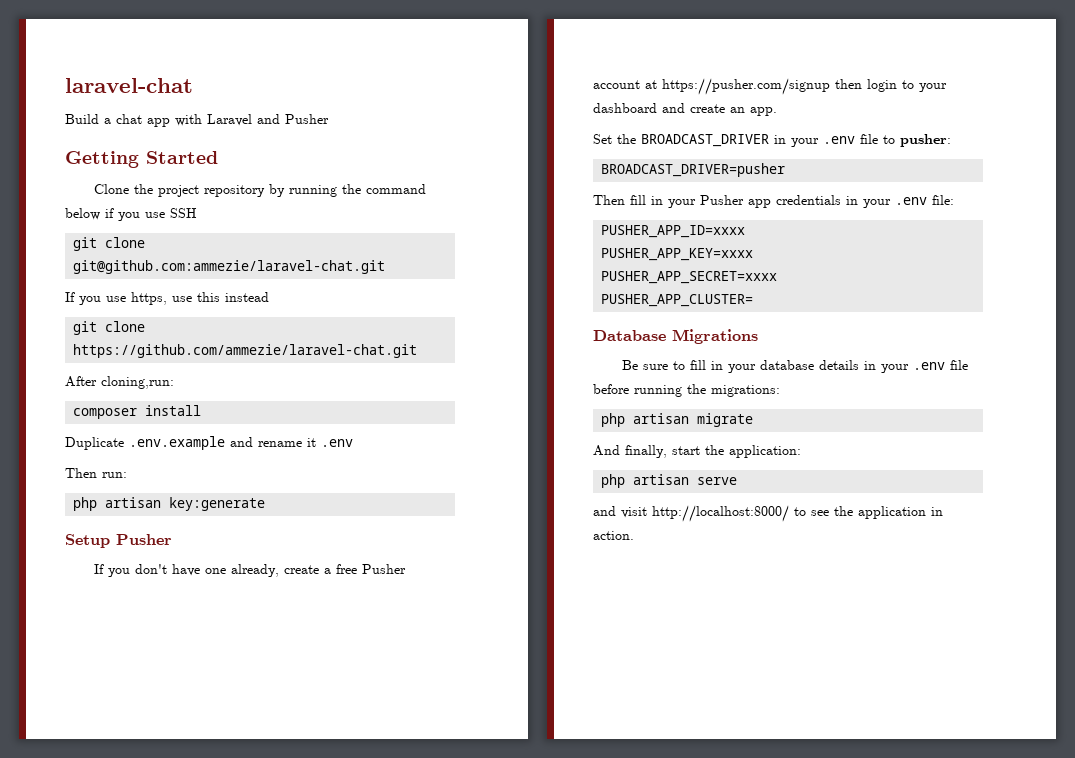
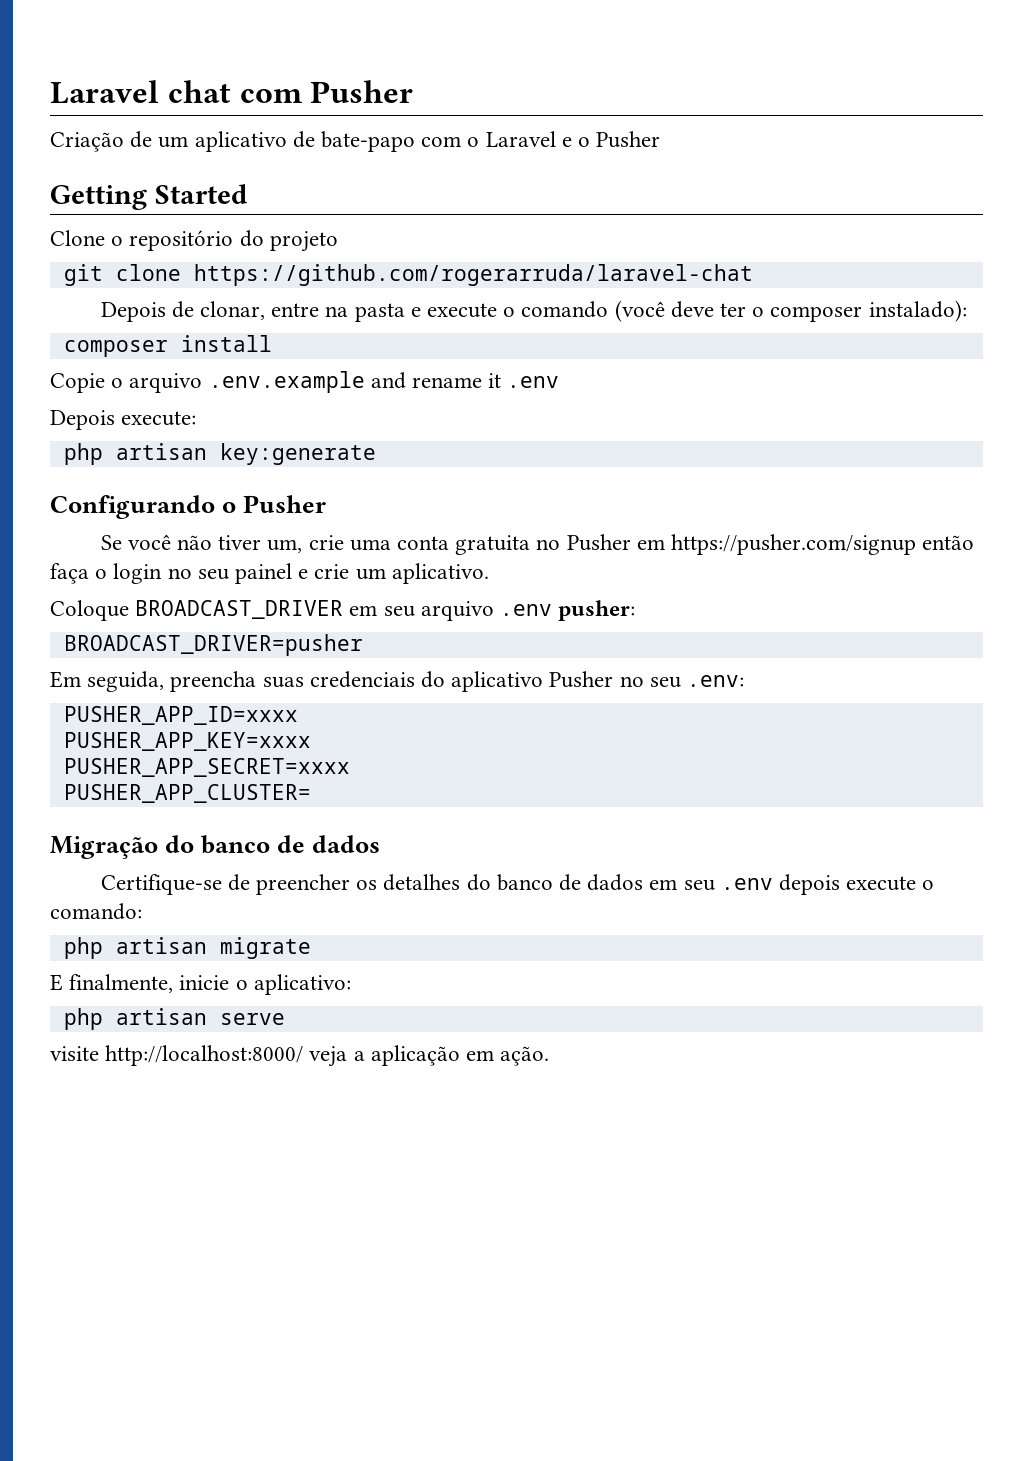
[65,78,193,93] [65,114,329,127] [65,151,218,168] [93,184,426,197] [65,208,197,221] [73,237,146,251] [73,260,386,274] [65,292,269,305] [73,321,146,335] [73,344,418,358] [65,376,174,389] laravel-chat // Build a chat app with Laravel and Pusher // Getting Started // Clone the project repository by running the command below if you use SSH // git clone git@github.com:ammezie/laravel-chat.git // If you use https, use this instead // git clone https://github.com/ammezie/laravel-chat.git // After cloning,run: -> [50,80,414,104] [50,131,661,152] [50,184,247,210] [50,230,338,252] [63,264,753,286] [100,300,967,322] Laravel chat com Pusher // Criação de um aplicativo de bate-papo com o Laravel e o Pusher // Getting Started // Clone o repositório do projeto // git clone https://github.com/rogerarruda/laravel-chat // Depois de clonar, entre na pasta e execute o comando (você deve ter o composer instalado):
[65,437,124,450] Duplicate -> [50,373,203,393] Copie o arquivo
[65,468,127,478] Then run: -> [50,410,197,430] Depois execute:
[65,534,172,548] [93,564,406,577] [593,78,947,95] [593,103,777,116] [593,134,951,147] [601,163,786,177] [593,195,954,208] [601,225,746,238] [601,248,754,261] [601,271,778,284] [601,294,754,307] [593,329,758,344] [621,360,968,373] [593,384,780,397] [601,413,754,427] [593,445,801,458] [601,474,738,488] [593,505,943,522] [593,531,634,540] Setup Pusher // If you don't have one already, create a free Pusher account at https://pusher.com/signup then login to your dashboard and create an app. // Set the BROADCAST_DRIVER in your .env file to pusher: // BROADCAST_DRIVER=pusher // Then fill in your Pusher app credentials in your .env file: // PUSHER_APP_ID=xxxx // PUSHER_APP_KEY=xxxx // PUSHER_APP_SECRET=xxxx // PUSHER_APP_CLUSTER= // Database Migrations // Be sure to fill in your database details in your .env file before running the migrations: // php artisan migrate // And finally, start the application: // php artisan serve // and visit http://localhost:8000/ to see the application in action. -> [50,495,327,519] [100,534,975,555] [50,563,489,584] [50,600,636,621] [63,634,363,656] [50,671,745,692] [63,706,298,725] [63,732,311,751] [63,758,350,777] [63,784,311,803] [50,835,381,859] [100,874,935,895] [50,903,142,920] [63,937,311,959] [50,974,351,995] [63,1008,285,1030] [50,1045,550,1067] Configurando o Pusher // Se você não tiver um, crie uma conta gratuita no Pusher em https://pusher.com/signup então faça o login no seu painel e crie um aplicativo. // Coloque BROADCAST_DRIVER em seu arquivo .env pusher: // BROADCAST_DRIVER=pusher // Em seguida, preencha suas credenciais do aplicativo Pusher no seu .env: // PUSHER_APP_ID=xxxx // PUSHER_APP_KEY=xxxx // PUSHER_APP_SECRET=xxxx // PUSHER_APP_CLUSTER= // Migração do banco de dados // Certifique-se de preencher os detalhes do banco de dados em seu .env depois execute o comando: // php artisan migrate // E finalmente, inicie o aplicativo: // php artisan serve // visite http://localhost:8000/ veja a aplicação em ação.

